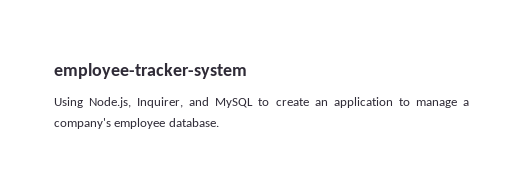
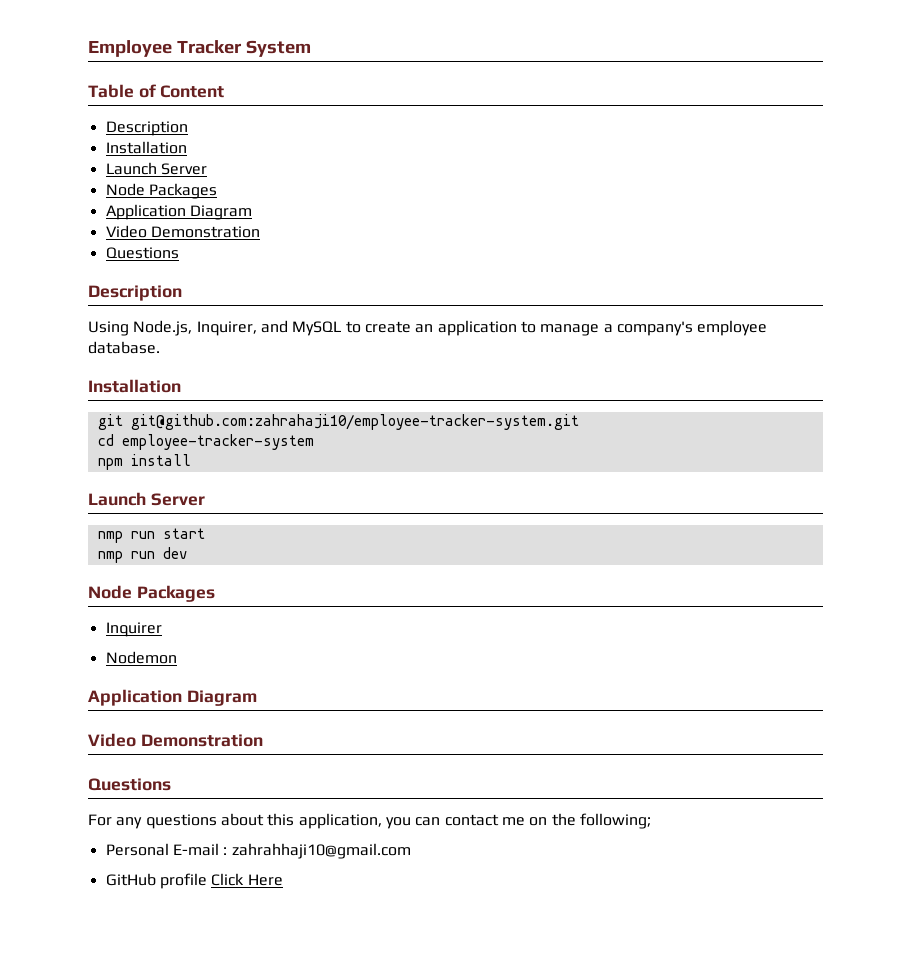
[54,63,247,79] employee-tracker-system -> [88,40,311,57] [88,84,225,98] [105,121,188,136] [105,141,187,154] [105,162,207,175] [105,183,217,199] [105,204,252,220] [105,225,260,238] [105,247,179,259] [88,285,182,301] Employee Tracker System // Table of Content // Description // Installation // Launch Server // Node Packages // Application Diagram // Video Demonstration // Questions // Description
(219, 122) none -> [88,379,181,393] [97,414,579,430] [97,434,314,450] [97,454,191,470] [88,492,205,506] [97,528,205,543] [97,547,187,563] [88,585,215,602] [105,622,162,637] [105,651,177,664] [88,689,257,706] [88,733,263,747] [88,778,171,791] [88,813,651,829] [105,843,411,859] [105,873,283,889] // Installation // git git@github.com:zahrahaji10/employee-tracker-system.git // cd employee-tracker-system // npm install // Launch Server // nmp run start // nmp run dev // Node Packages // Inquirer // Nodemon // Application Diagram // Video Demonstration // Questions // For any questions about this application, you can contact me on the following; // Personal E-mail : zahrahhaji10@gmail.com // GitHub profile Click Here

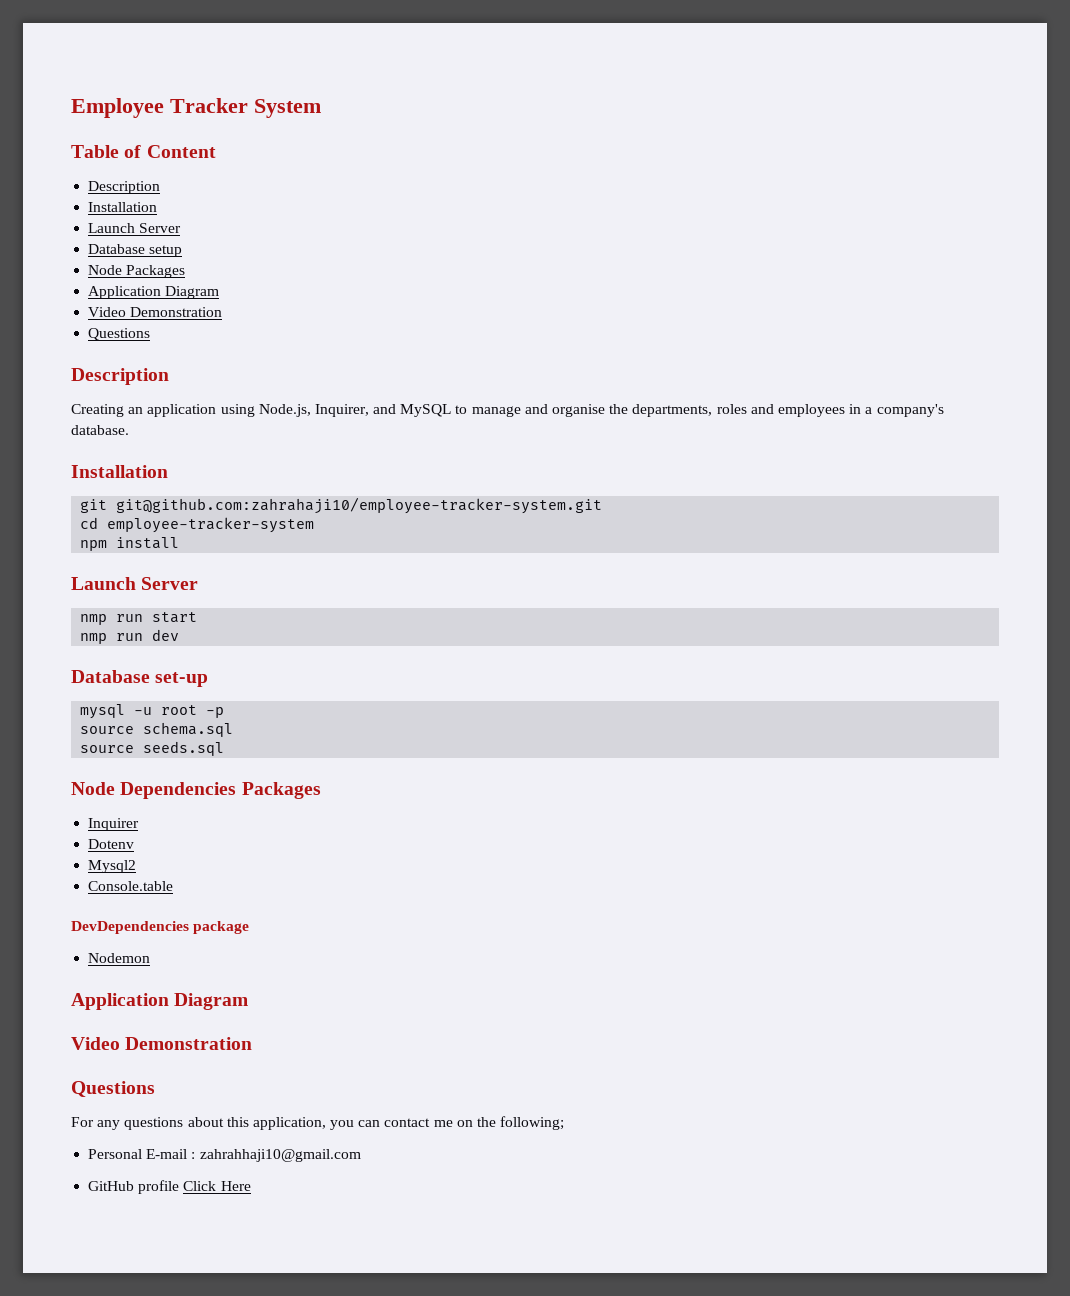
(207, 169) none -> [88,244,183,257] // Database setup
[88,321,129,336] Using -> [71,404,255,417] Creating an application using
[364,320,600,336] create an application to manage -> [471,404,862,417] manage and organise the departments, roles and employees in
[697,320,768,336] employee -> (944, 410) none
[88,585,132,599] // Node -> [71,670,209,687] [80,704,225,719] [80,722,234,737] [80,741,225,756] [71,782,237,799] // Database set-up // mysql -u root -p // source schema.sql // source seeds.sql // Node Dependencies
(162, 629) none -> [88,839,135,849] [88,860,137,873] [88,881,174,891] [71,921,250,934] // Dotenv // Mysql2 // Console.table // DevDependencies package

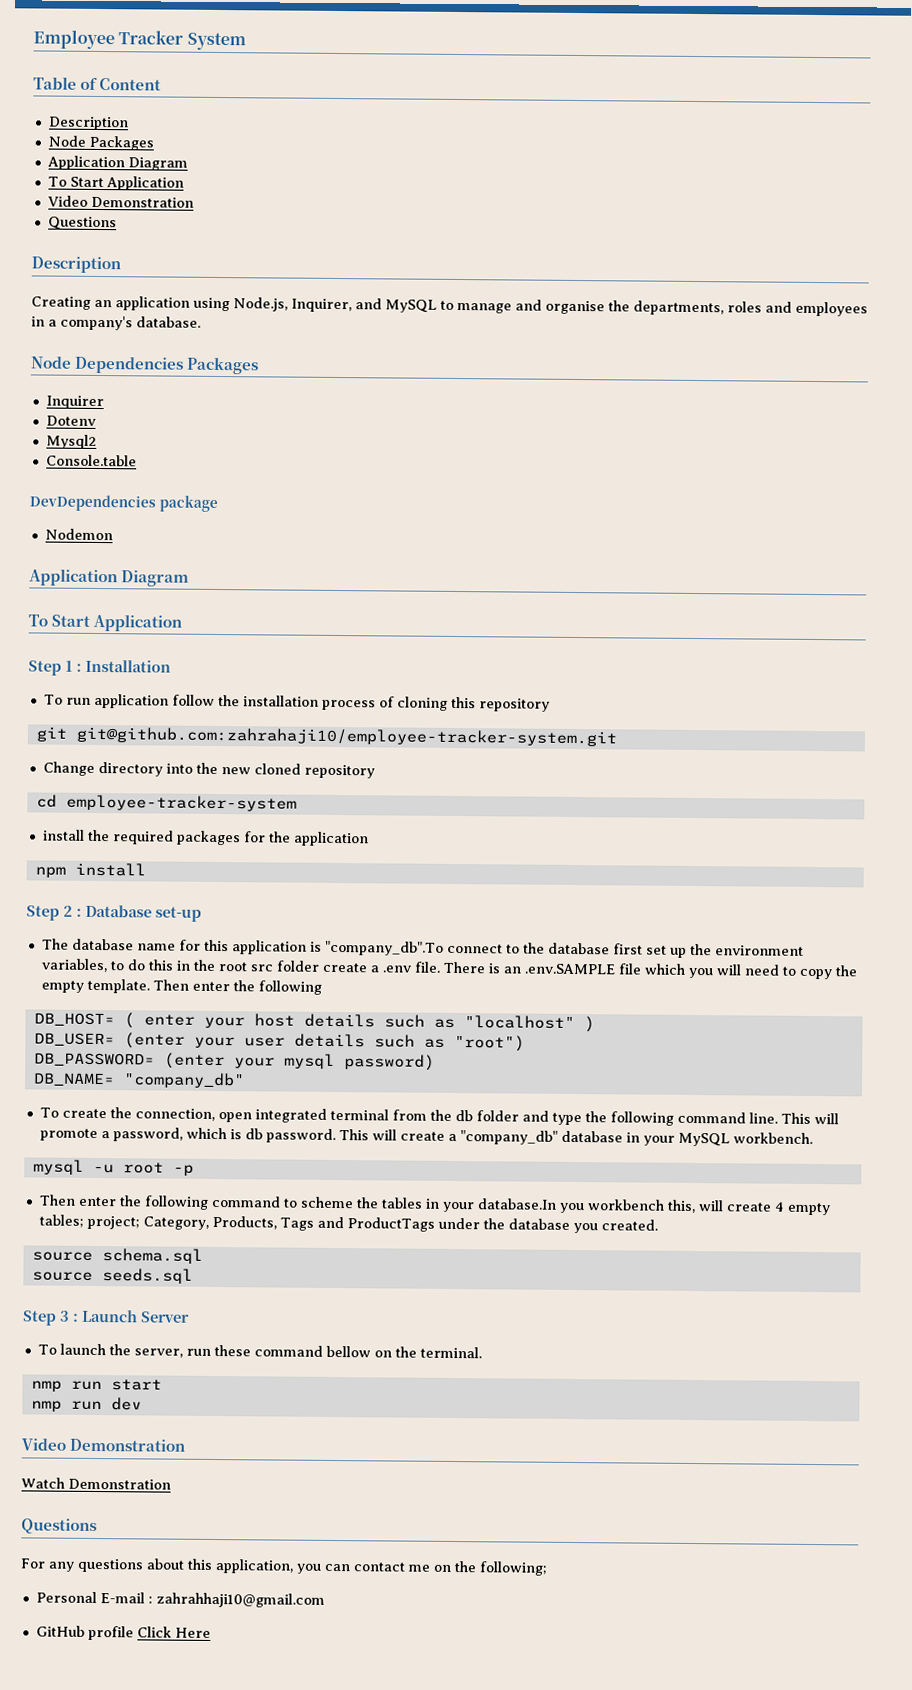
[88,202,158,212] [88,223,182,233] [88,244,183,257] // Installation // Launch Server // Database setup -> (129, 123) none
(220, 292) none -> [47,176,184,191] // To Start Application
[71,465,168,478] [80,497,603,514] [80,517,315,533] [80,537,180,551] [71,577,199,590] [80,612,198,625] [80,629,180,644] [71,670,209,687] [80,704,225,719] [80,722,234,737] [80,741,225,756] // Installation // git git@github.com:zahrahaji10/employee-tracker-system.git // cd employee-tracker-system // npm install // Launch Server // nmp run start // nmp run dev // Database set-up // mysql -u root -p // source schema.sql // source seeds.sql -> (201, 322) none
[71,1037,253,1050] // Video Demonstration -> [28,613,183,632] [28,659,171,676] [43,693,550,712] [35,726,617,747] [42,761,375,779] [35,794,297,812] [42,829,369,847] [34,862,146,878] [26,904,202,922] [41,938,804,958] [40,958,858,980] [40,978,322,995] [33,1012,595,1033] [33,1032,525,1052] [33,1052,435,1071] [32,1072,245,1089] [39,1107,839,1126] [39,1127,813,1147] [32,1159,194,1176] [38,1194,831,1216] [38,1214,658,1234] [31,1248,203,1264] [31,1268,193,1284] [22,1309,190,1326] [37,1343,482,1359] [30,1379,162,1392] [30,1397,142,1412] [21,1438,187,1452] [21,1477,171,1490] // To Start Application // Step 1 : Installation // To run application follow the installation process of cloning this repository // git git@github.com:zahrahaji10/employee-tracker-system.git // Change directory into the new cloned repository // cd employee-tracker-system // install the required packages for the application // npm install // Step 2 : Database set-up // The database name for this application is "company_db".To connect to the database first set up the environment variables, to do this in the root src folder create a .env file. There is an .env.SAMPLE file which you will need to copy the empty template. Then enter the following // DB_HOST= ( enter your host details such as "localhost" ) // DB_USER= (enter your user details such as "root") // DB_PASSWORD= (enter your mysql password) // DB_NAME= "company_db" // To create the connection, open integrated terminal from the db folder and type the following command line. This will promote a password, which is db password. This will create a "company_db" database in your MySQL workbench. // mysql -u root -p // Then enter the following command to scheme the tables in your database.In you workbench this, will create 4 empty tables; project; Category, Products, Tags and ProductTags under the database you created. // source schema.sql // source seeds.sql // Step 3 : Launch Server // To launch the server, run these command bellow on the terminal. // nmp run start // nmp run dev // Video Demonstration // Watch Demonstration

